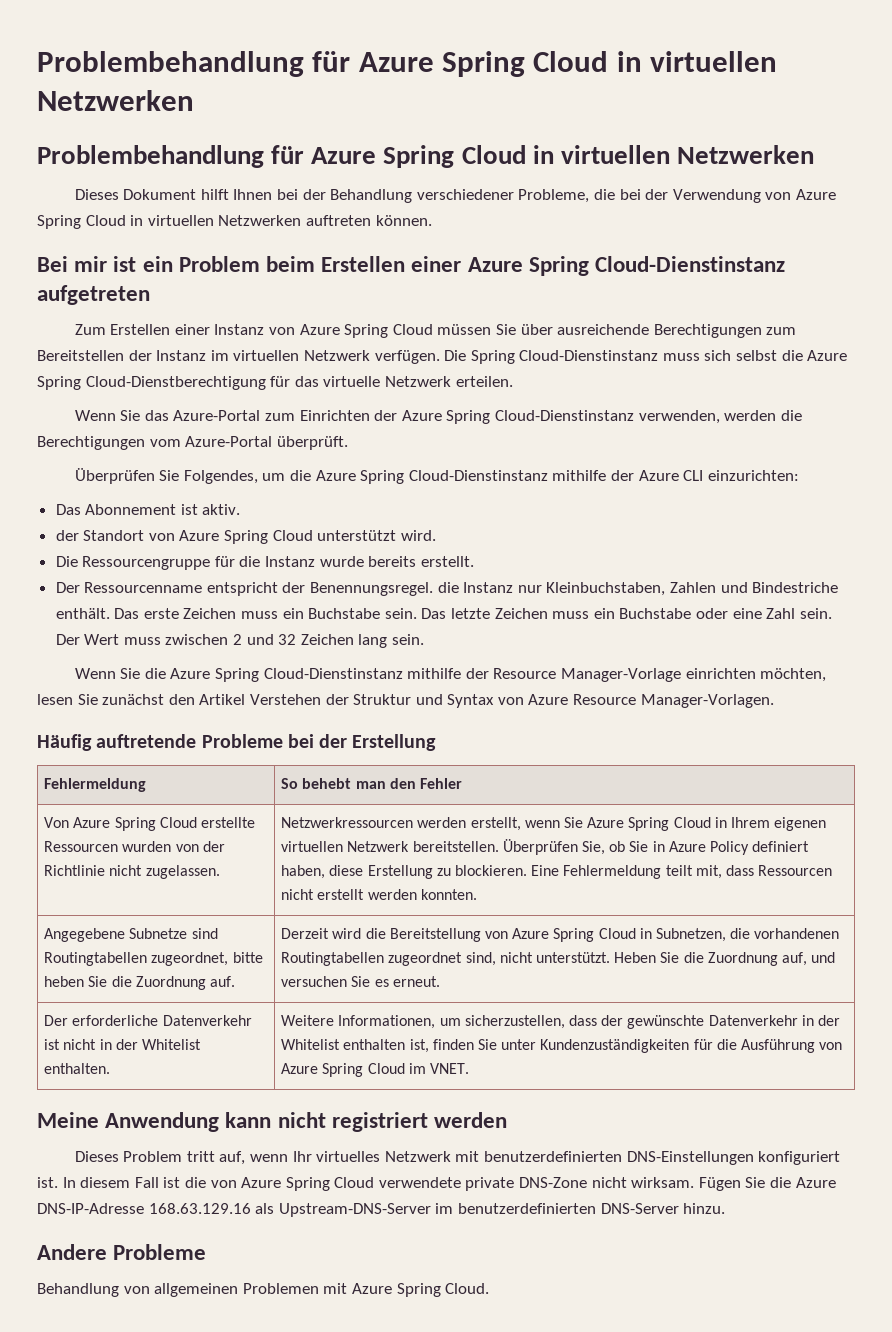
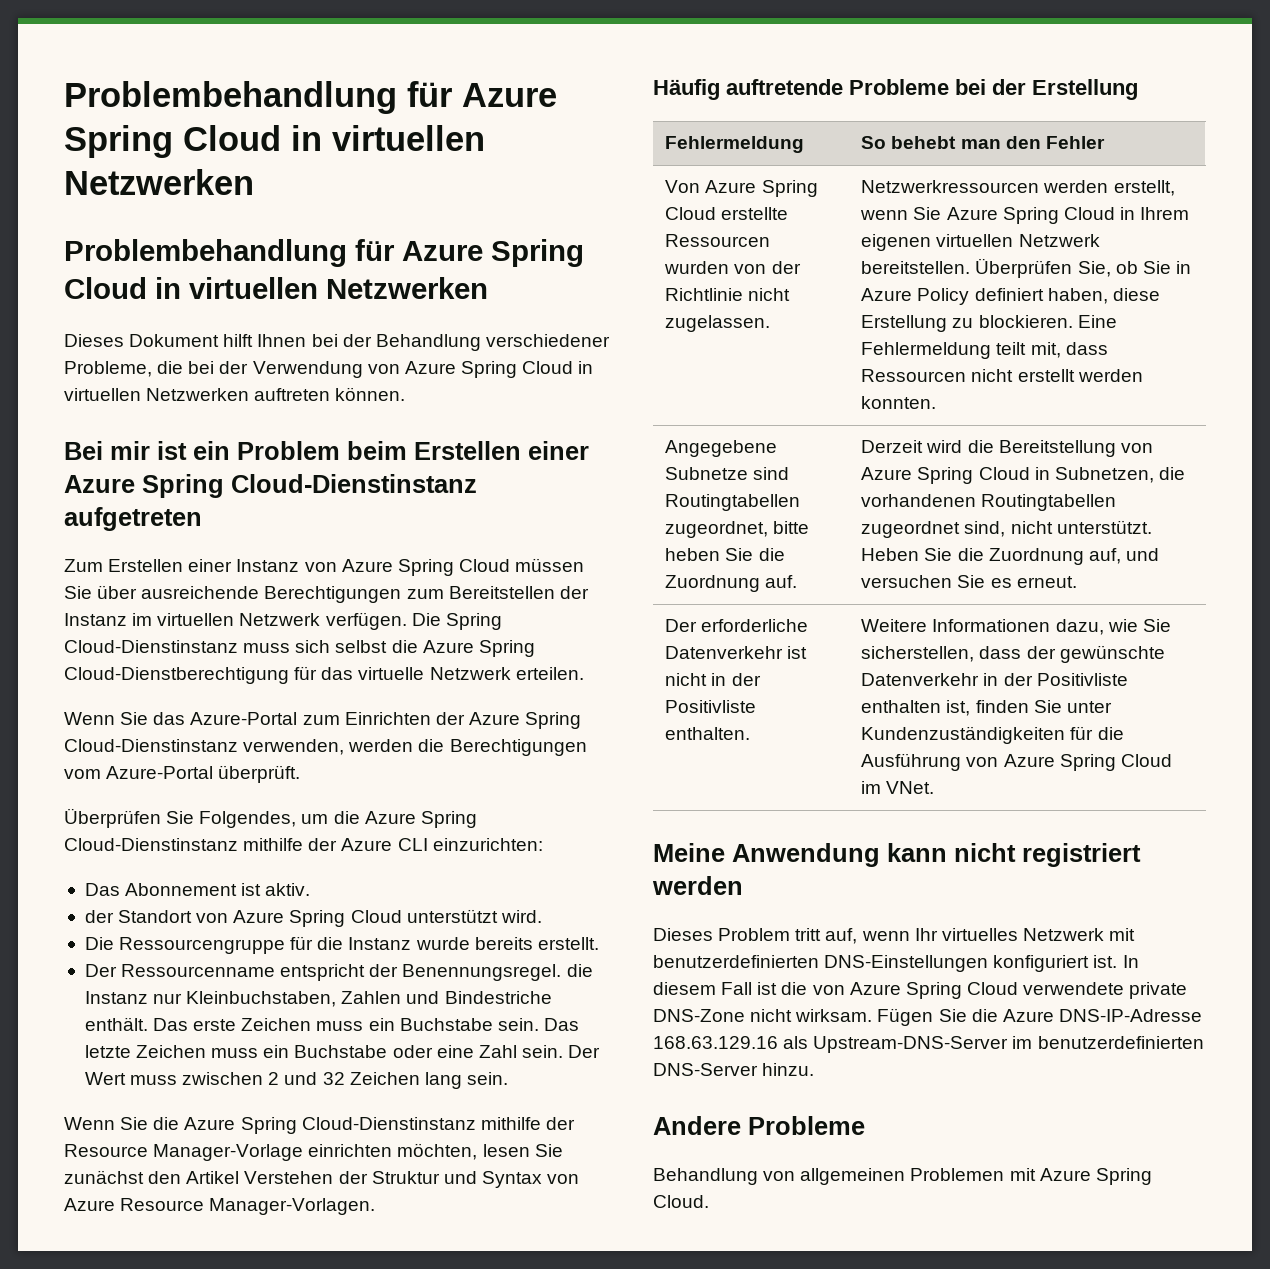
[141,1039,201,1050] Whitelist -> [665,700,757,713] Positivliste
[338,1015,565,1029] Informationen, um sicherzustellen, -> [932,619,1171,635] [861,646,975,662] Informationen dazu, wie Sie sicherstellen,
[281,1039,341,1050] Whitelist -> [1036,673,1128,686] Positivliste
[429,1063,469,1074] VNET. -> [886,781,935,794] VNet.

